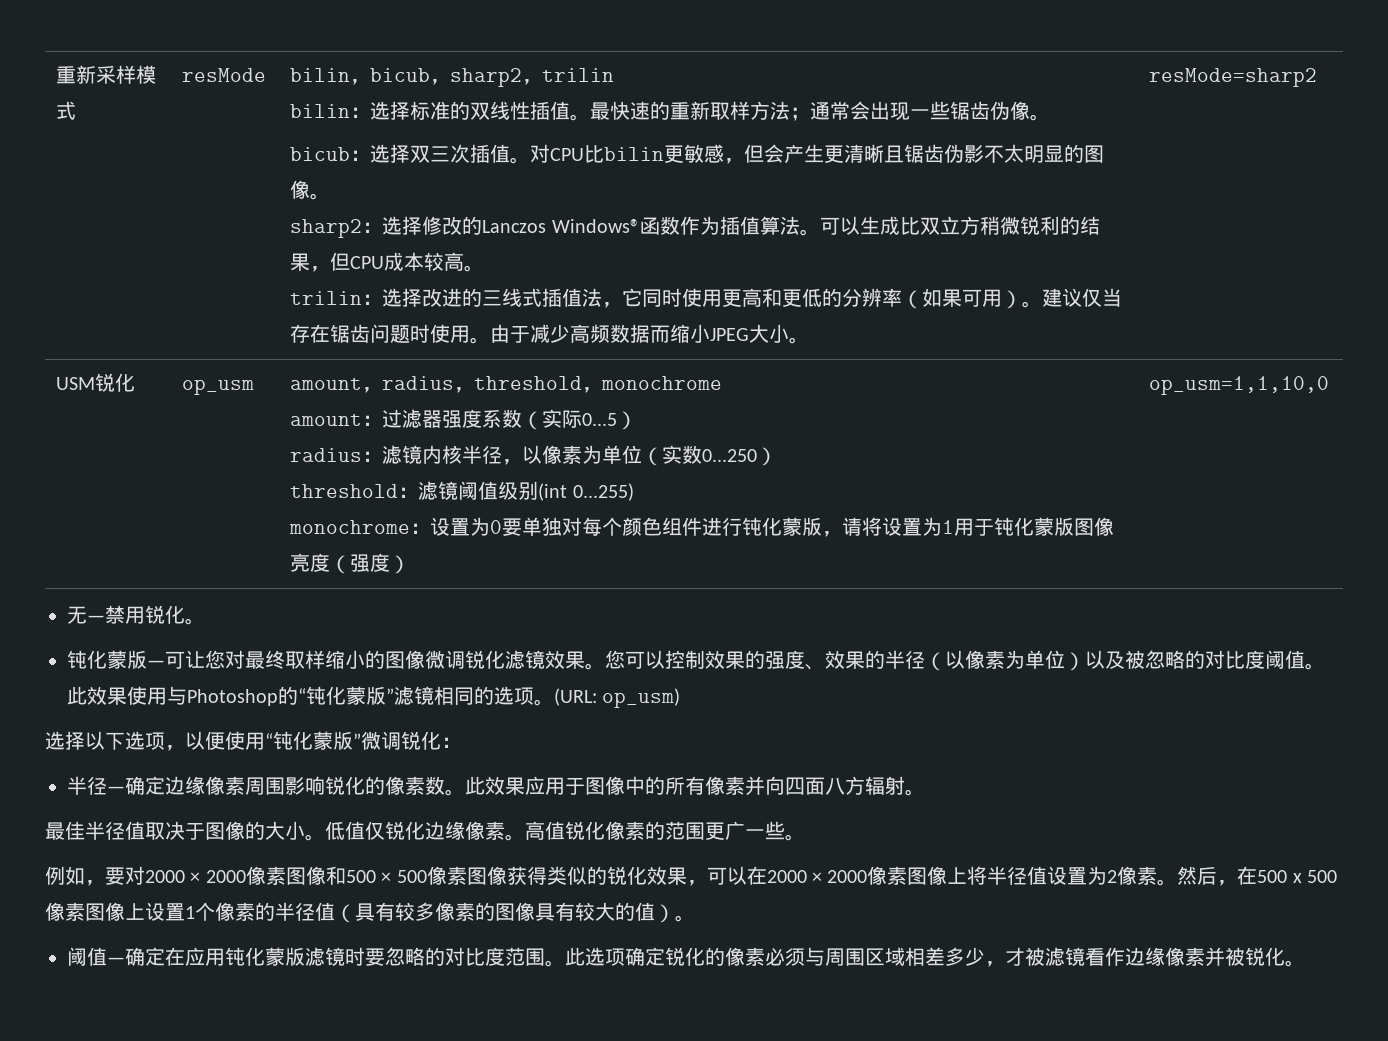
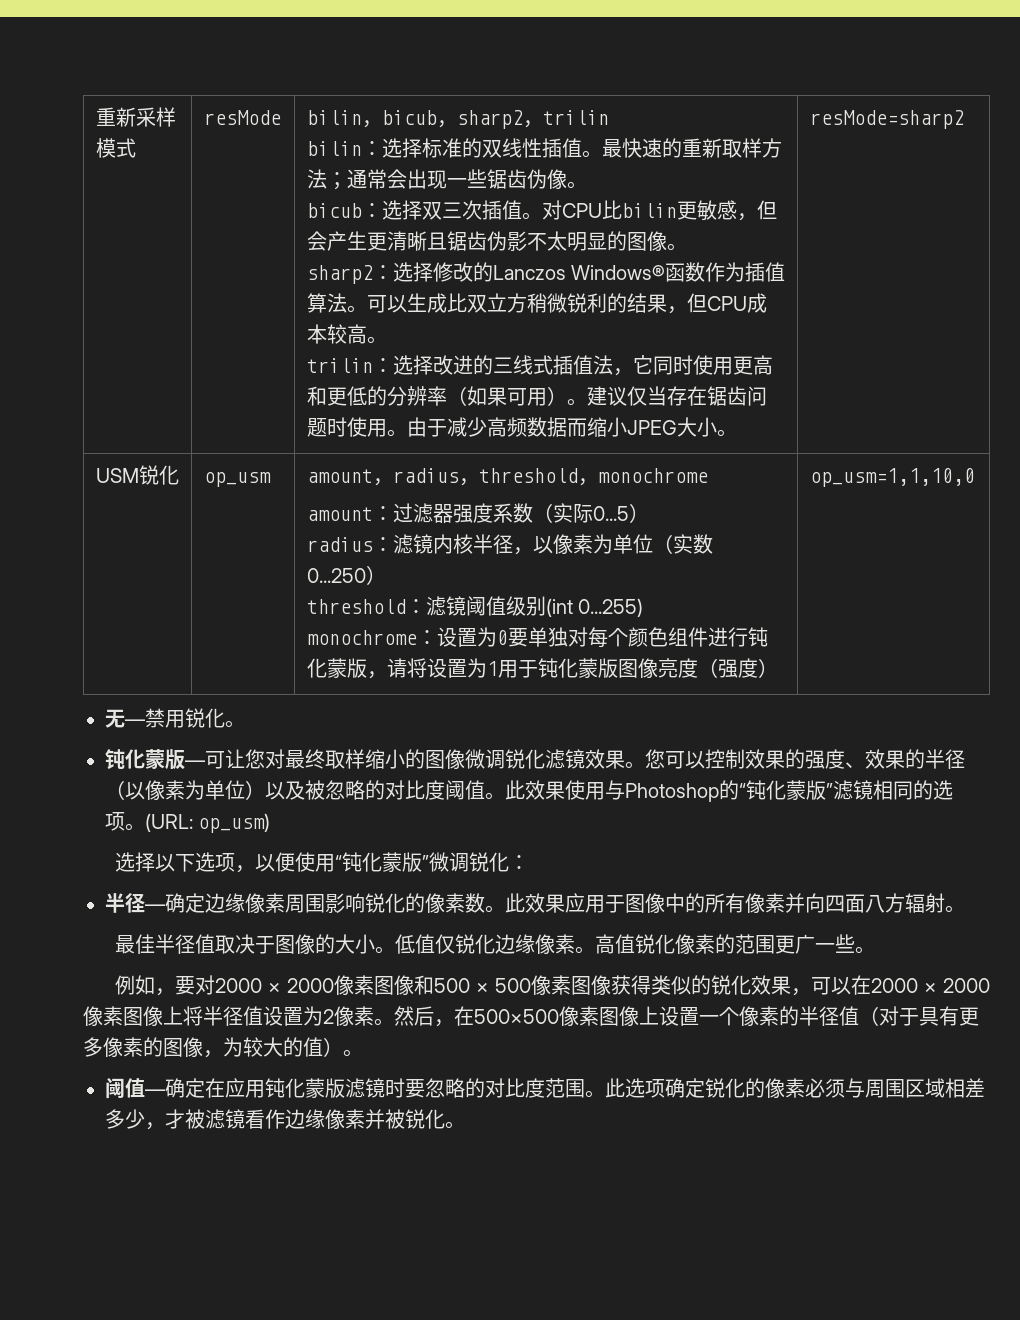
[1257,870,1338,883] 500 x 500 -> [474,1009,559,1024] 500×500
[185,906,195,919] 1 -> [699,1015,719,1024] 一
[355,902,415,921] 具有较 -> [879,1006,979,1026] 对于具有更
[535,902,575,921] 具有 -> [203,1037,243,1058] ，为

